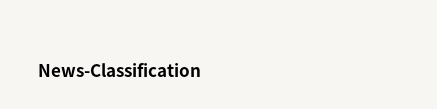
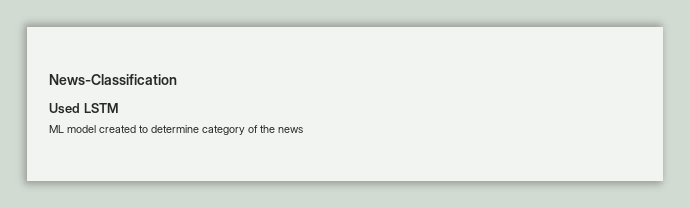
(201, 70) none -> [49,103,118,114] [49,125,303,135] // Used LSTM // ML model created to determine category of the news

